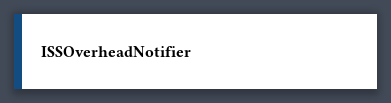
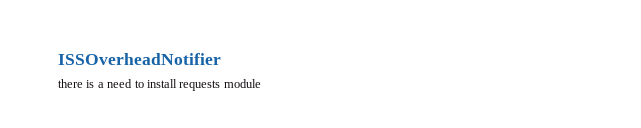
(191, 51) none -> [58,79,261,91] // there is a need to install requests module

